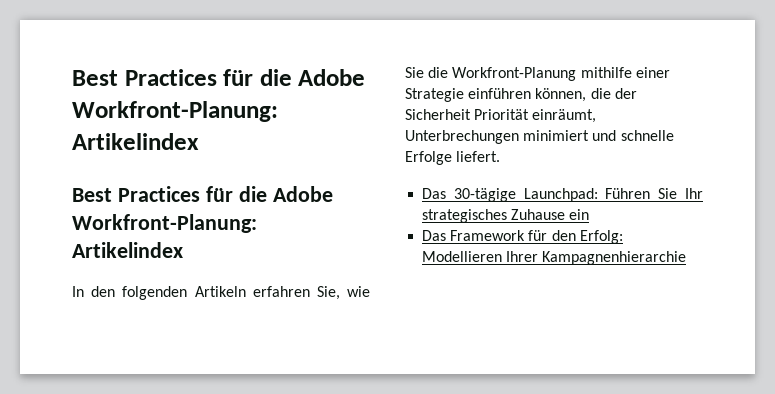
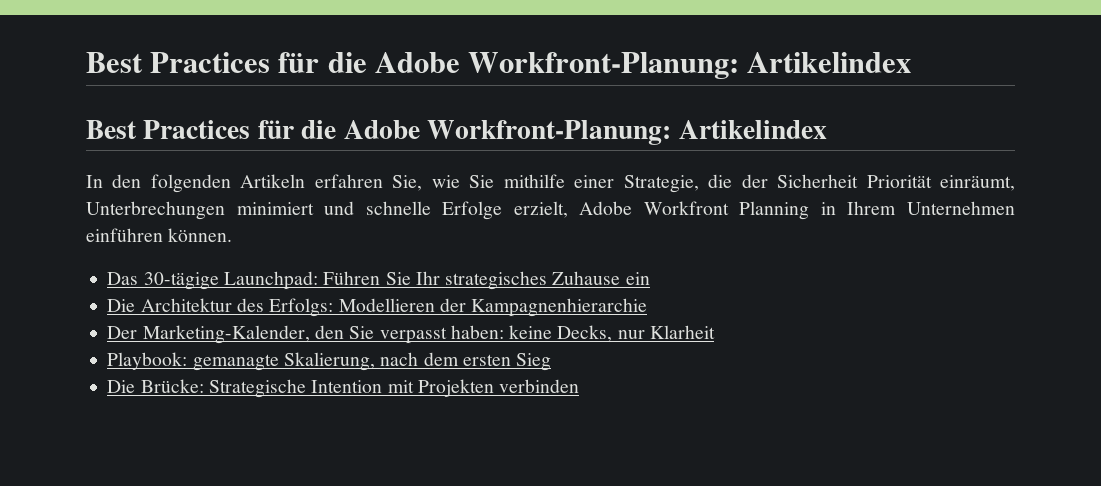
[428,67,670,81] [405,88,587,102] die Workfront-Planung mithilfe einer Strategie einführen können, -> [503,174,699,193] mithilfe einer Strategie,
[456,151,501,162] liefert. -> [513,201,1015,220] [86,228,233,242] erzielt, Adobe Workfront Planning in Ihrem Unternehmen einführen können.
[422,230,623,244] [422,251,687,265] Das Framework für den Erfolg: Modellieren Ihrer Kampagnenhierarchie -> [107,298,648,317] [107,325,715,344] [107,352,552,371] [107,379,580,398] Die Architektur des Erfolgs: Modellieren der Kampagnenhierarchie // Der Marketing-Kalender, den Sie verpasst haben: keine Decks, nur Klarheit // Playbook: gemanagte Skalierung, nach dem ersten Sieg // Die Brücke: Strategische Intention mit Projekten verbinden

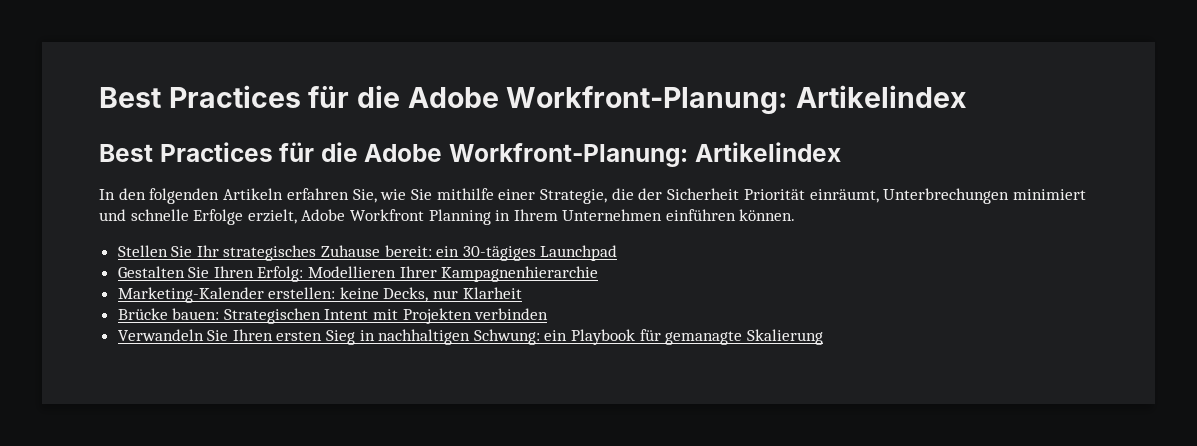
[107,271,381,290] Das 30-tägige Launchpad: Führen -> [117,245,168,257] Stellen
[625,272,650,285] [107,298,648,317] [107,325,715,344] [107,352,552,371] [107,379,580,398] ein // Die Architektur des Erfolgs: Modellieren der Kampagnenhierarchie // Der Marketing-Kalender, den Sie verpasst haben: keine Decks, nur Klarheit // Playbook: gemanagte Skalierung, nach dem ersten Sieg // Die Brücke: Strategische Intention mit Projekten verbinden -> [384,245,618,261] [117,266,599,282] [117,287,522,303] [117,308,549,324] [117,329,823,345] bereit: ein 30-tägiges Launchpad // Gestalten Sie Ihren Erfolg: Modellieren Ihrer Kampagnenhierarchie // Marketing-Kalender erstellen: keine Decks, nur Klarheit // Brücke bauen: Strategischen Intent mit Projekten verbinden // Verwandeln Sie Ihren ersten Sieg in nachhaltigen Schwung: ein Playbook für gemanagte Skalierung

